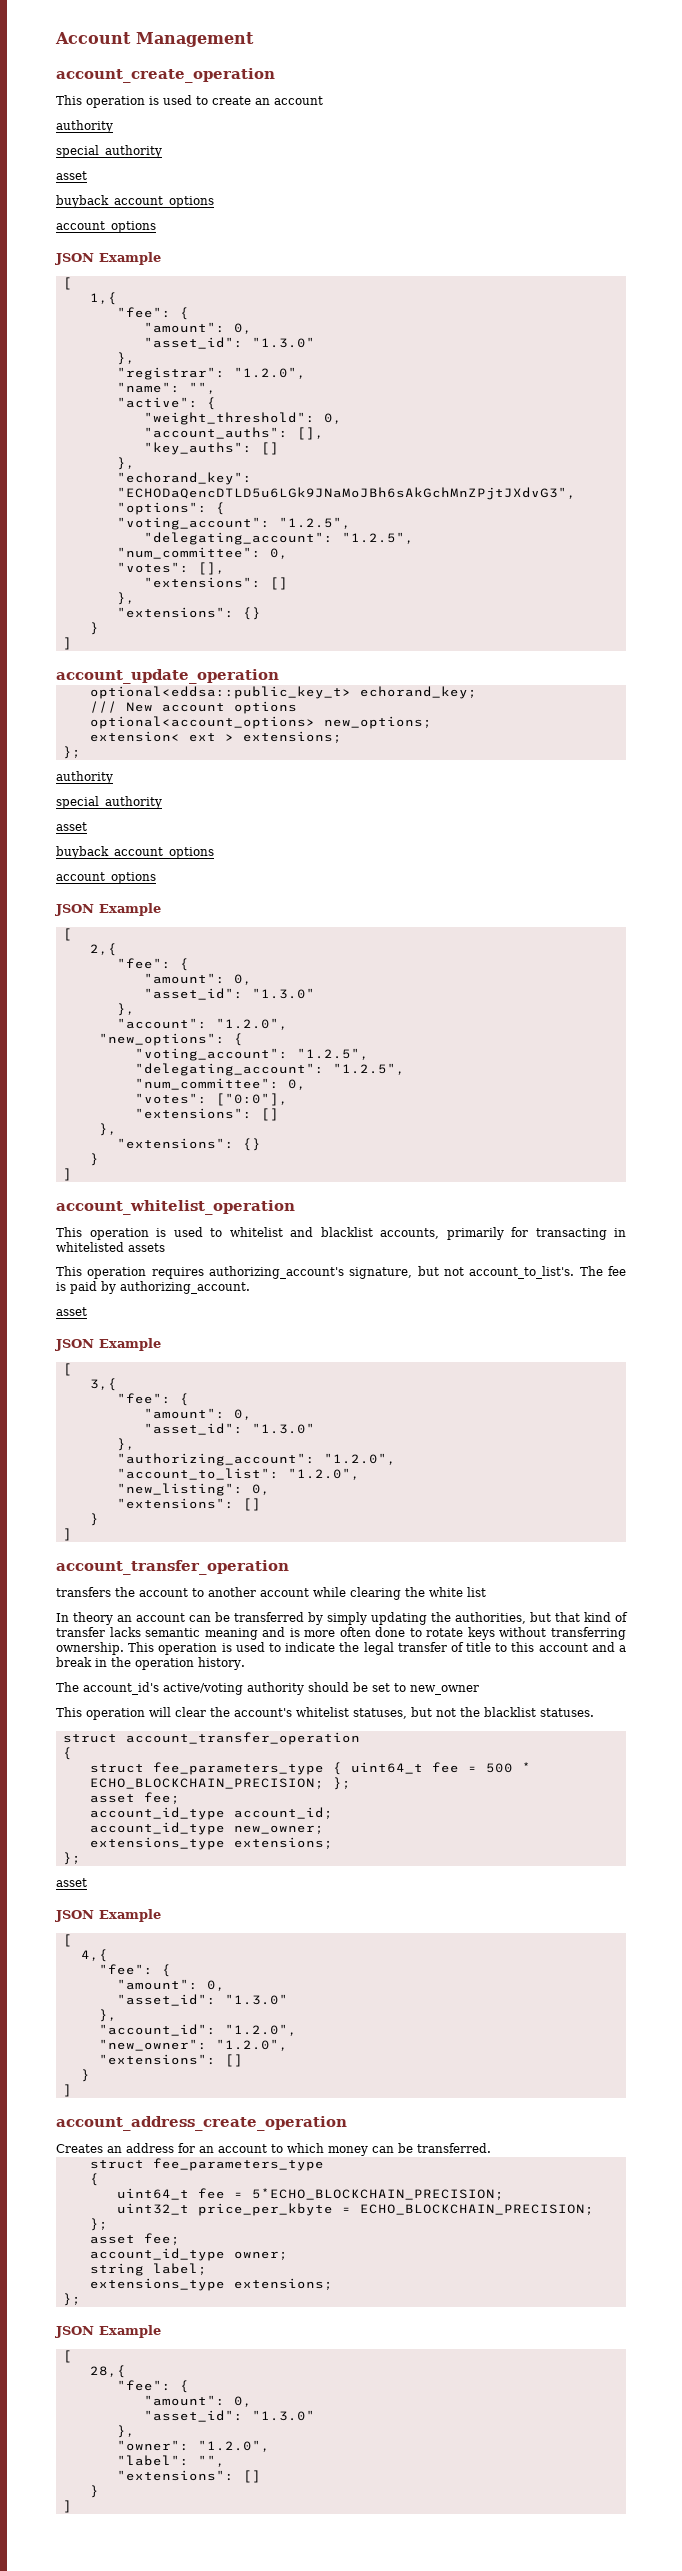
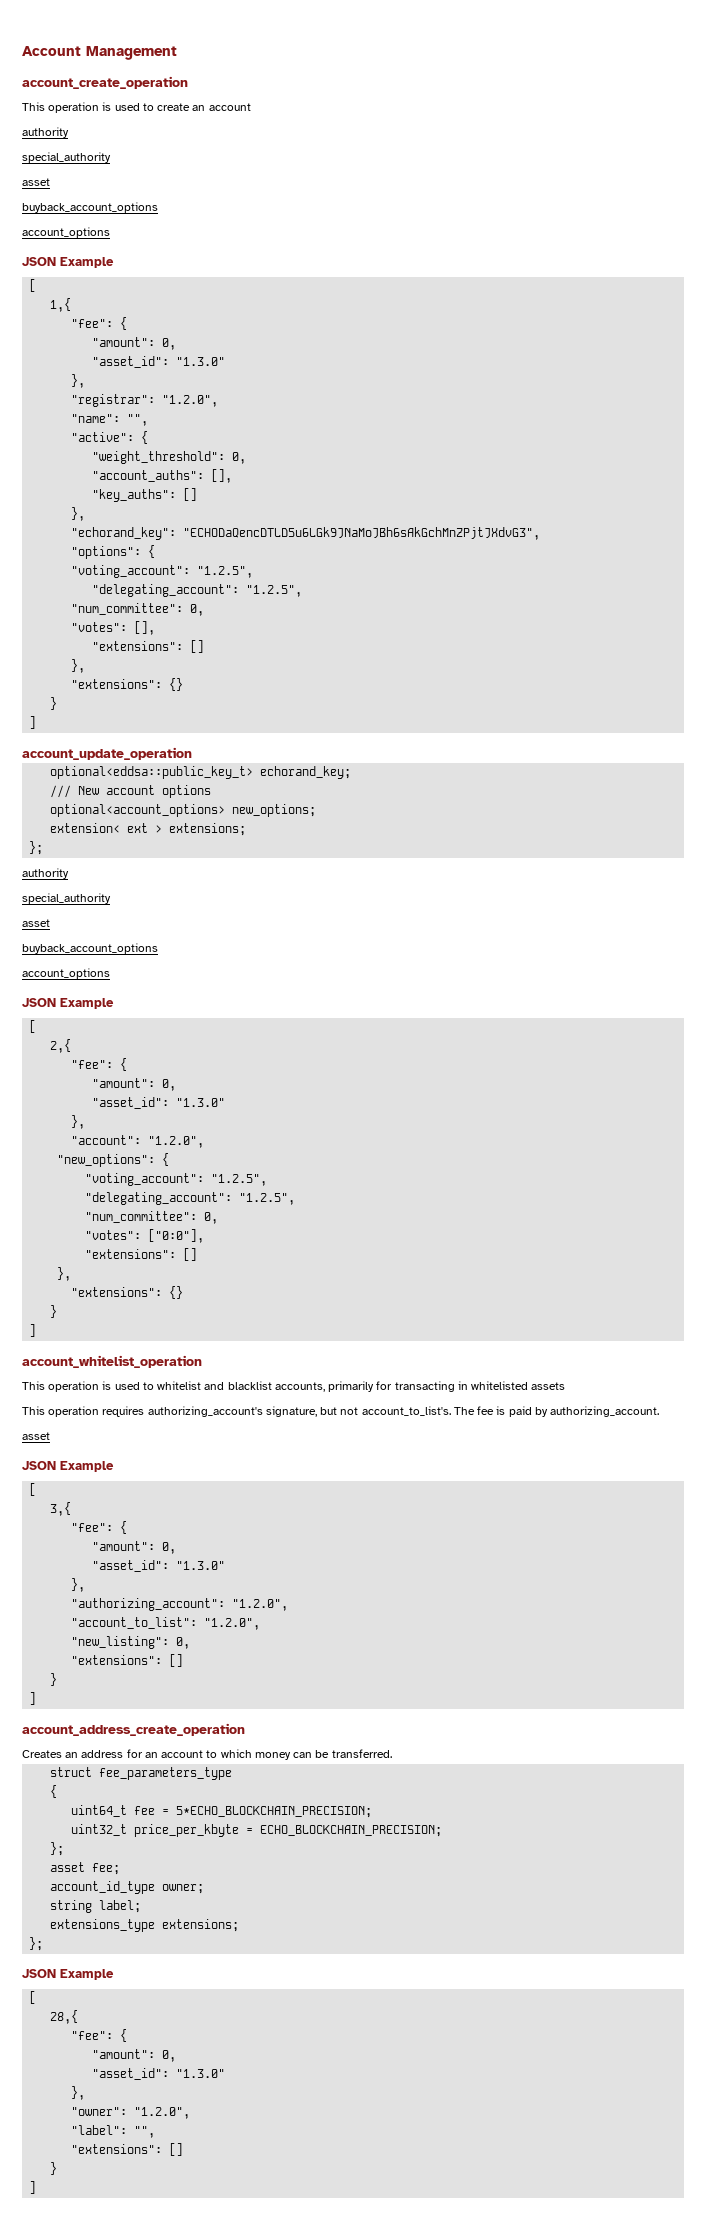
[56,1560,289,1575] [56,1587,486,1600] [56,1612,628,1625] [56,1627,627,1640] [56,1642,626,1655] [56,1657,245,1670] [56,1682,479,1695] [56,1707,594,1720] [62,1732,360,1745] [62,1747,72,1760] [89,1762,531,1775] [89,1777,351,1790] [89,1792,180,1804] [89,1807,333,1820] [89,1822,324,1835] [89,1837,333,1850] [62,1852,81,1865] [56,1878,87,1887] [55,1909,161,1922] [62,1934,72,1947] [80,1949,108,1962] [98,1964,171,1977] [116,1979,225,1991] [116,1994,288,2006] [98,2009,117,2022] [98,2024,297,2036] [98,2039,288,2051] [98,2054,243,2067] [80,2069,90,2082] [62,2084,72,2097] // account_transfer_operation // transfers the account to another account while clearing the white list // In theory an account can be transferred by simply updating the authorities, but that kind of transfer lacks semantic meaning and is more often done to rotate keys without transferring ownership. This operation is used to indicate the legal transfer of title to this account and a break in the operation history. // The account_id's active/voting authority should be set to new_owner // This operation will clear the account's whitelist statuses, but not the blacklist statuses. // struct account_transfer_operation // { // struct fee_parameters_type { uint64_t fee = 500 * ECHO_BLOCKCHAIN_PRECISION; }; // asset fee; // account_id_type account_id; // account_id_type new_owner; // extensions_type extensions; // }; // asset // JSON Example // [ // 4,{ // "fee": { // "amount": 0, // "asset_id": "1.3.0" // }, // "account_id": "1.2.0", // "new_owner": "1.2.0", // "extensions": [] // } // ] -> (37, 1698) none

